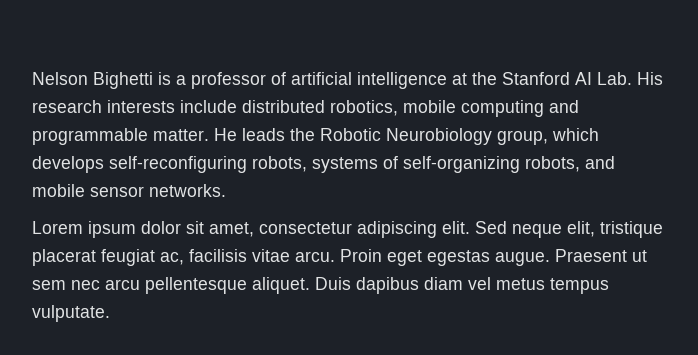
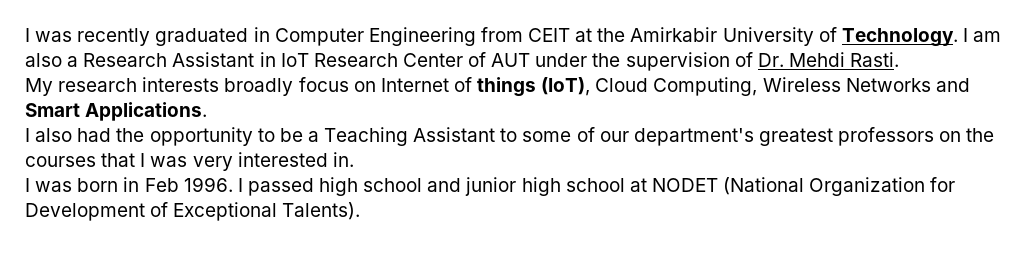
[32,72,663,89] [32,100,579,117] [32,128,599,145] [32,156,615,173] [32,184,226,197] [32,221,663,238] [32,249,647,266] [32,277,609,294] [32,305,110,322] Nelson Bighetti is a professor of artificial intelligence at the Stanford AI Lab. His research interests include distributed robotics, mobile computing and programmable matter. He leads the Robotic Neurobiology group, which develops self-reconfiguring robots, systems of self-organizing robots, and mobile sensor networks. // Lorem ipsum dolor sit amet, consectetur adipiscing elit. Sed neque elit, tristique placerat feugiat ac, facilisis vitae arcu. Proin eget egestas augue. Praesent ut sem nec arcu pellentesque aliquet. Duis dapibus diam vel metus tempus vulputate. -> [25,27,1002,47] [25,52,900,71] [25,77,970,97] [25,102,208,121] [25,127,995,146] [25,152,354,171] [25,177,956,196] [25,202,361,221] I was recently graduated in Computer Engineering from CEIT at the Amirkabir University of Technology. I am also a Research Assistant in IoT Research Center of AUT under the supervision of Dr. Mehdi Rasti. // My research interests broadly focus on Internet of things (IoT), Cloud Computing, Wireless Networks and Smart Applications. // I also had the opportunity to be a Teaching Assistant to some of our department's greatest professors on the courses that I was very interested in. // I was born in Feb 1996. I passed high school and junior high school at NODET (National Organization for Development of Exceptional Talents).

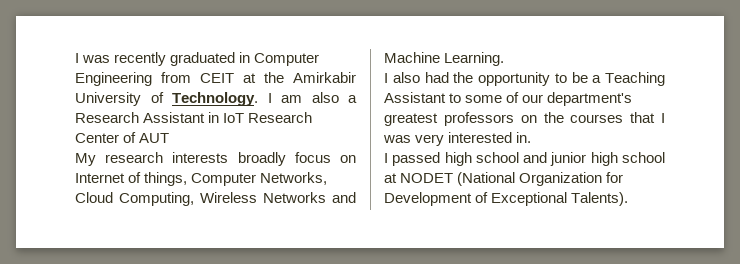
[535,52,900,71] under the supervision of Dr. Mehdi Rasti. -> (170, 138) none
[477,77,591,97] things (IoT), -> [144,172,328,186] things, Computer Networks,
[25,102,208,121] Smart Applications. -> [384,52,505,66] Machine Learning.
[35,177,243,192] was born in Feb 1996. I -> (388, 158) none

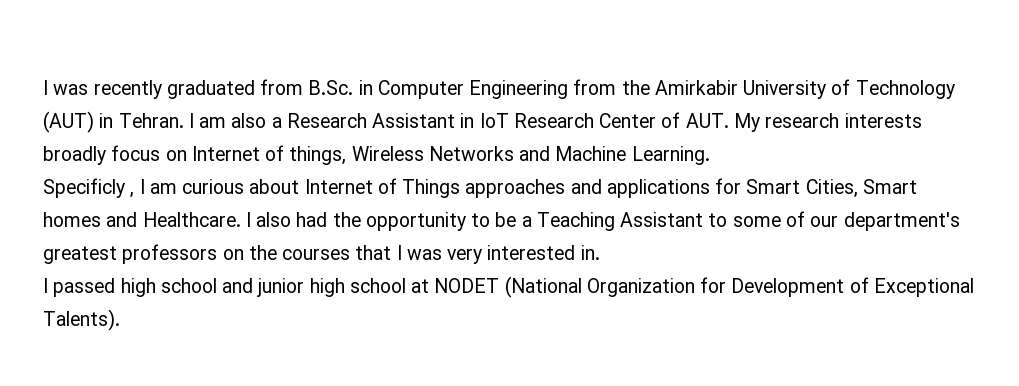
(236, 59) none -> [260,79,354,95] from B.Sc.
[200,73,256,83] CEIT at -> (617, 87) none
[172,92,258,106] Technology. -> [855,80,955,99] [43,111,184,133] Technology (AUT) in Tehran.
[139,133,170,143] AUT // -> [685,113,729,128] AUT.
[191,172,328,186] [75,192,194,206] Computer Networks, Cloud Computing, -> (347, 155) none
(505, 59) none -> [43,178,917,198] [43,212,241,227] Specificly , I am curious about Internet of Things approaches and applications for Smart Cities, Smart homes and Healthcare.

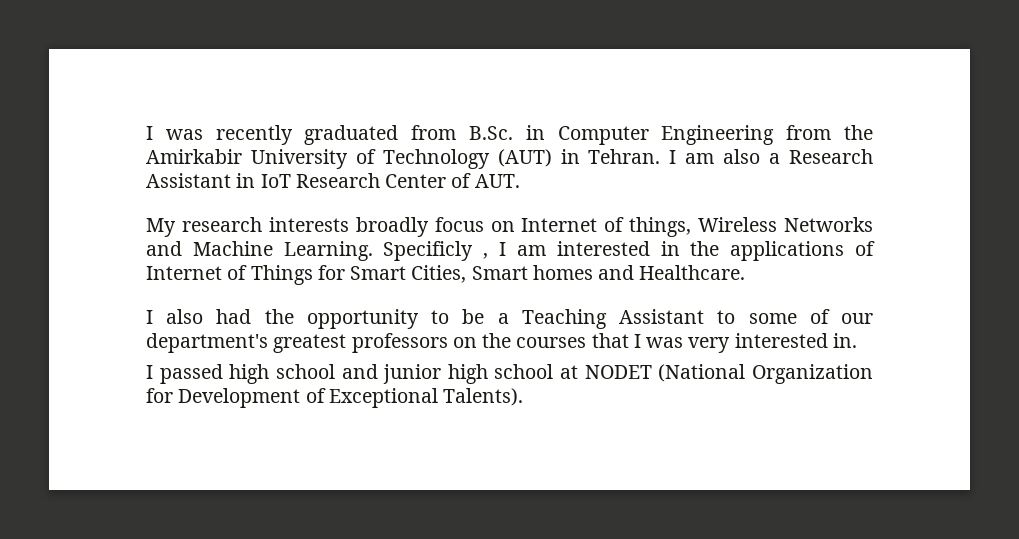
(729, 120) none -> (520, 181) //
(710, 155) // -> (373, 251) none
[182,178,710,198] curious about Internet of Things approaches and applications -> [556,241,876,261] [146,265,313,285] interested in the applications of Internet of Things
(241, 219) none -> (746, 272) //

